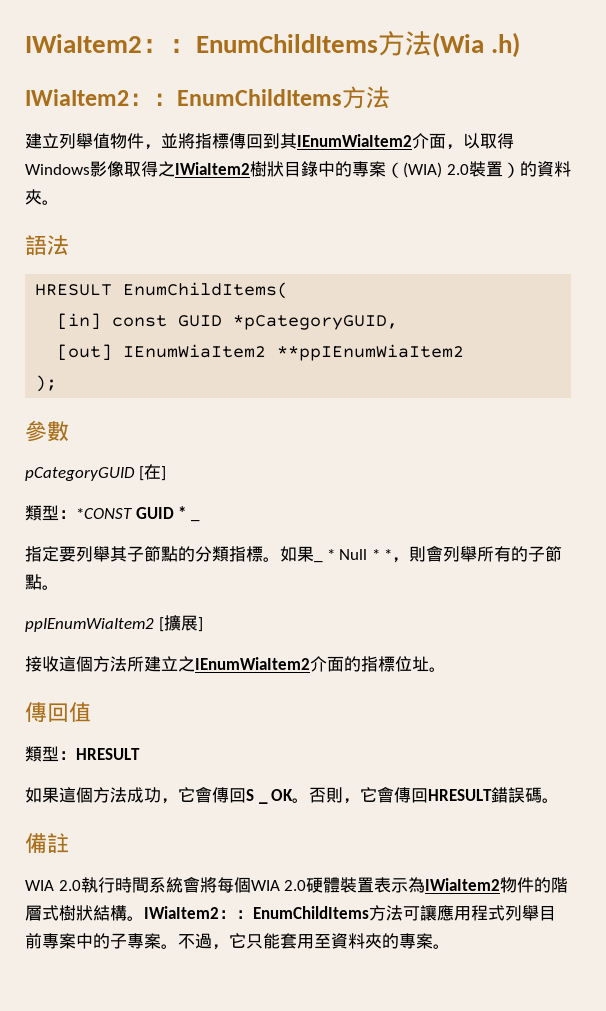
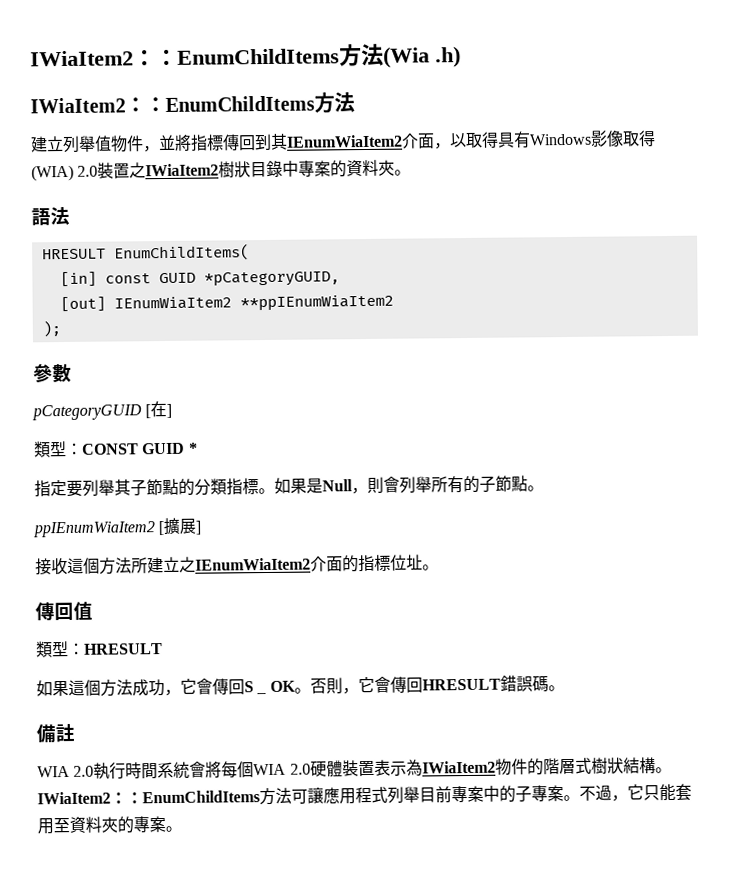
(514, 141) none -> [497,131,531,149] 具有
(158, 169) none -> [31,162,131,182] (WIA) 2.0裝置
[335,161,520,178] 的專案（(WIA) 2.0裝置） -> [298,160,332,177] 專案
[76,508,132,519] *CONST -> [82,443,139,455] CONST
[190,519,200,522] _ -> (198, 448) none
[314,560,323,563] [326,549,393,560] _ * Null * * -> [306,478,353,494] 是Null

